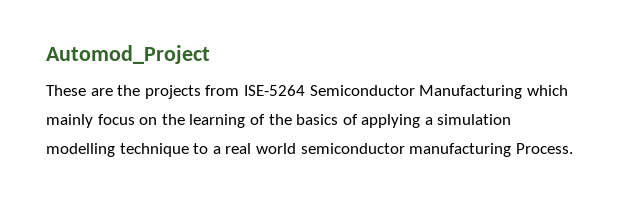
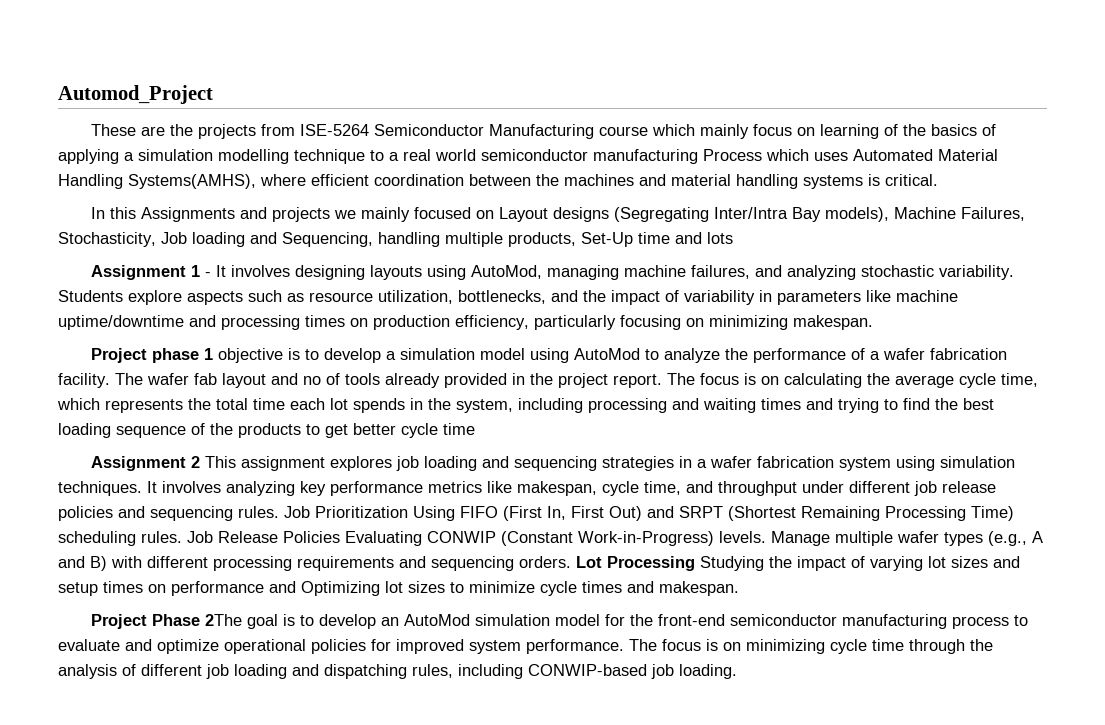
(523, 92) none -> [599,126,649,136] course
[161,114,185,125] the -> (816, 131) none
[515,143,573,154] Process. -> [703,149,998,161] [58,174,938,189] [91,207,1026,222] [58,232,733,247] [91,265,1015,280] [58,290,958,305] [58,315,873,330] [91,348,1008,363] [58,373,1038,388] [57,398,994,413] [58,423,475,438] [91,456,1016,471] [58,481,996,496] [58,506,1014,521] [58,531,1043,546] [58,556,1020,571] [58,581,739,596] [91,614,1029,629] [58,639,993,654] [58,664,737,679] Process which uses Automated Material Handling Systems(AMHS), where efficient coordination between the machines and material handling systems is critical. // In this Assignments and projects we mainly focused on Layout designs (Segregating Inter/Intra Bay models), Machine Failures, Stochasticity, Job loading and Sequencing, handling multiple products, Set-Up time and lots // Assignment 1 - It involves designing layouts using AutoMod, managing machine failures, and analyzing stochastic variability. Students explore aspects such as resource utilization, bottlenecks, and the impact of variability in parameters like machine uptime/downtime and processing times on production efficiency, particularly focusing on minimizing makespan. // Project phase 1 objective is to develop a simulation model using AutoMod to analyze the performance of a wafer fabrication facility. The wafer fab layout and no of tools already provided in the project report. The focus is on calculating the average cycle time, which represents the total time each lot spends in the system, including processing and waiting times and trying to find the best loading sequence of the products to get better cycle time // Assignment 2 This assignment explores job loading and sequencing strategies in a wafer fabrication system using simulation techniques. It involves analyzing key performance metrics like makespan, cycle time, and throughput under different job release policies and sequencing rules. Job Prioritization Using FIFO (First In, First Out) and SRPT (Shortest Remaining Processing Time) scheduling rules. Job Release Policies Evaluating CONWIP (Constant Work-in-Progress) levels. Manage multiple wafer types (e.g., A and B) with different processing requirements and sequencing orders. Lot Processing Studying the impact of varying lot sizes and setup times on performance and Optimizing lot sizes to minimize cycle times and makespan. // Project Phase 2The goal is to develop an AutoMod simulation model for the front-end semiconductor manufacturing process to evaluate and optimize operational policies for improved system performance. The focus is on minimizing cycle time through the analysis of different job loading and dispatching rules, including CONWIP-based job loading.

